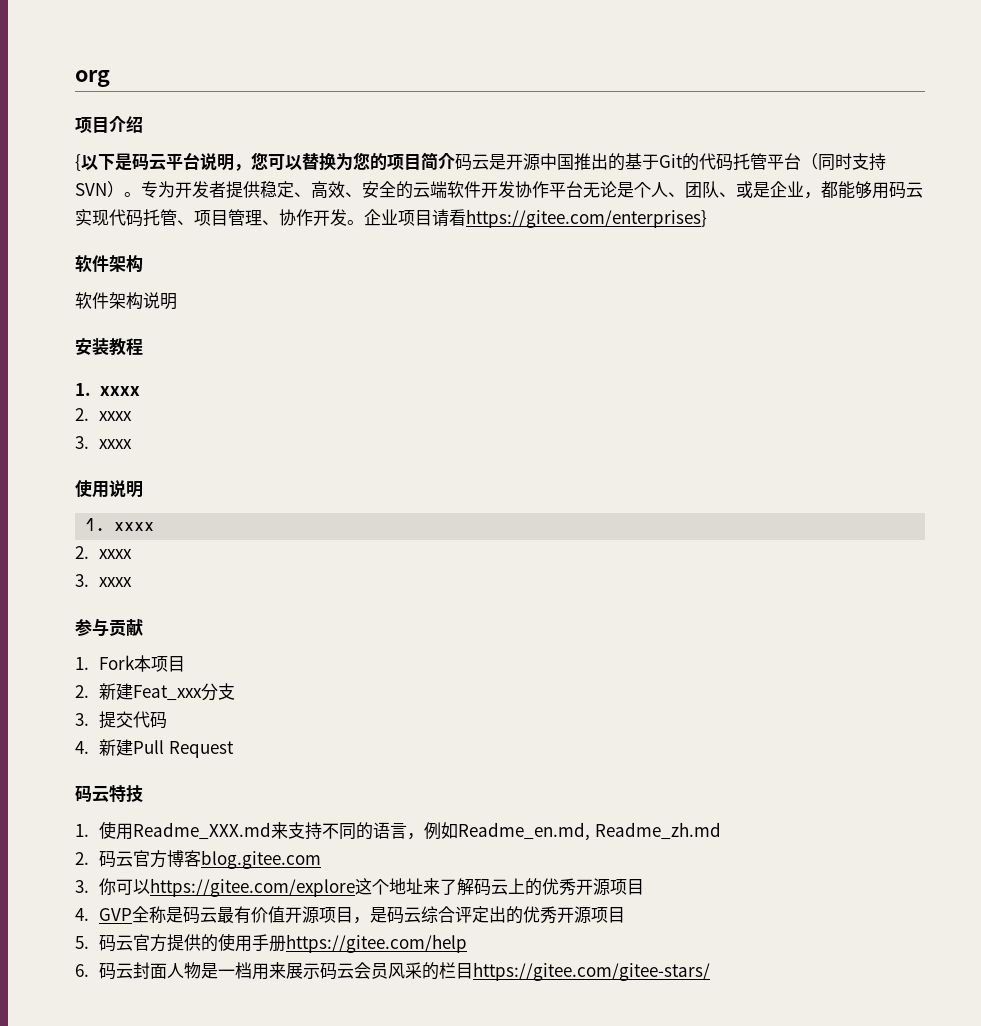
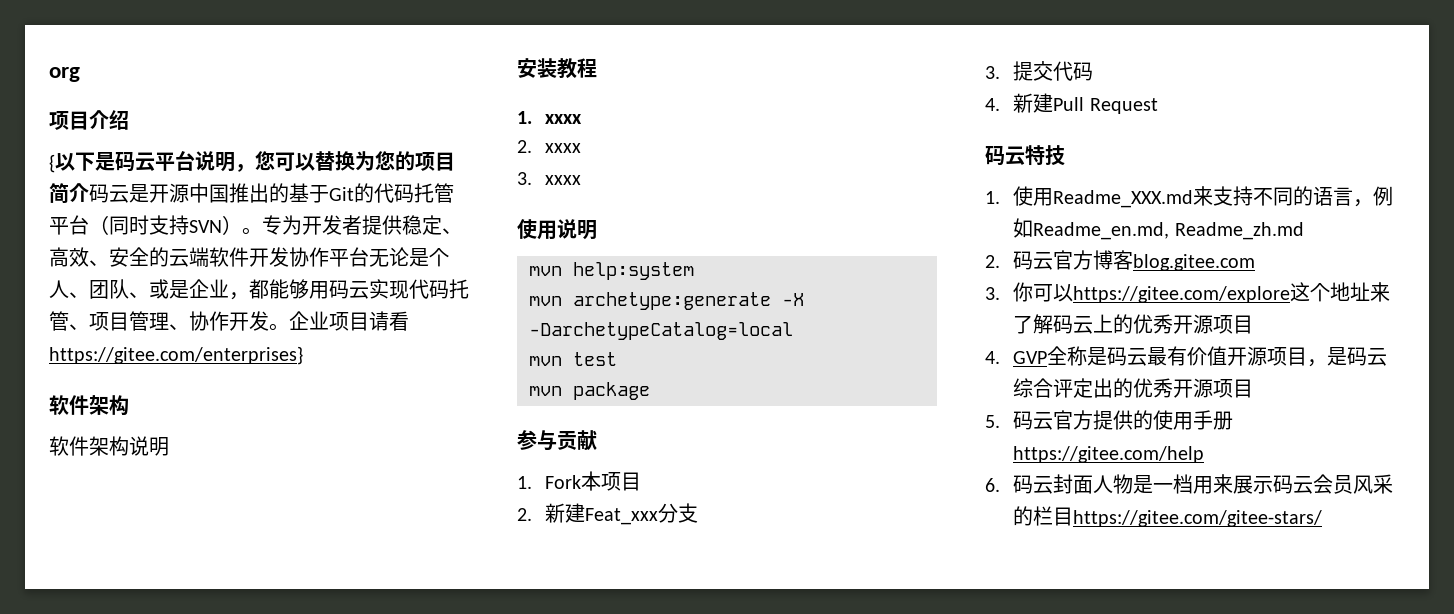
[85,518,154,531] [75,546,133,559] [75,574,133,587] 1. xxxx // 2. xxxx // 3. xxxx -> [529,262,694,280] [529,292,804,310] [529,322,793,340] [529,352,617,366] [529,382,650,400] mvn help:system // mvn archetype:generate -X -DarchetypeCatalog=local // mvn test // mvn package

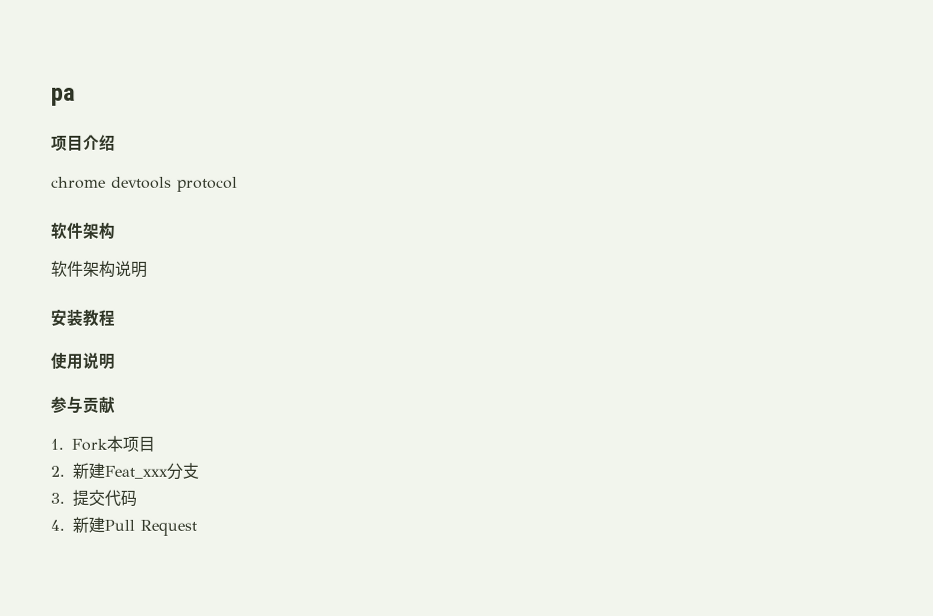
[49,67,80,82] org -> [51,87,76,106] pa
[49,151,455,173] [49,183,454,204] [49,215,462,235] [49,247,449,267] [49,279,469,300] [49,311,409,331] [49,346,303,365] {以下是码云平台说明，您可以替换为您的项目简介码云是开源中国推出的基于Git的代码托管平台（同时支持SVN）。专为开发者提供稳定、高效、安全的云端软件开发协作平台无论是个人、团队、或是企业，都能够用码云实现代码托管、项目管理、协作开发。企业项目请看https://gitee.com/enterprises} -> [51,176,238,192] chrome devtools protocol
[517,111,583,124] [517,140,582,153] [517,172,582,185] [517,219,597,240] [529,262,694,280] [529,292,804,310] [529,322,793,340] [529,352,617,366] [529,382,650,400] 1. xxxx // 2. xxxx // 3. xxxx // 使用说明 // mvn help:system // mvn archetype:generate -X -DarchetypeCatalog=local // mvn test // mvn package -> [50,352,115,370] 使用说明
[985,145,1065,166] [985,186,1394,208] [1013,218,1304,240] [985,250,1256,271] [985,282,1391,303] [1013,314,1254,334] [985,346,1388,367] [1013,378,1254,398] [985,410,1234,430] [1013,446,1205,463] [985,474,1394,494] [1013,506,1323,527] // 码云特技 // 1.使用Readme_XXX.md来支持不同的语言，例如Readme_en.md, Readme_zh.md // 2.码云官方博客blog.gitee.com // 3.你可以https://gitee.com/explore这个地址来了解码云上的优秀开源项目 // 4. GVP全称是码云最有价值开源项目，是码云综合评定出的优秀开源项目 // 5.码云官方提供的使用手册https://gitee.com/help // 6.码云封面人物是一档用来展示码云会员风采的栏目https://gitee.com/gitee-stars/ -> (197, 527) none

